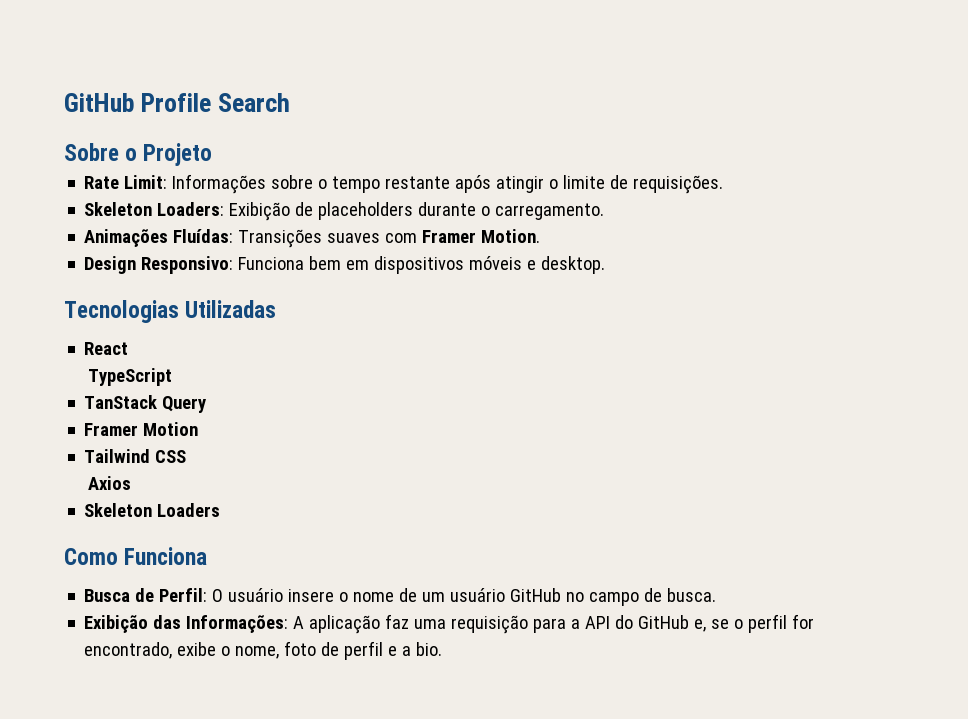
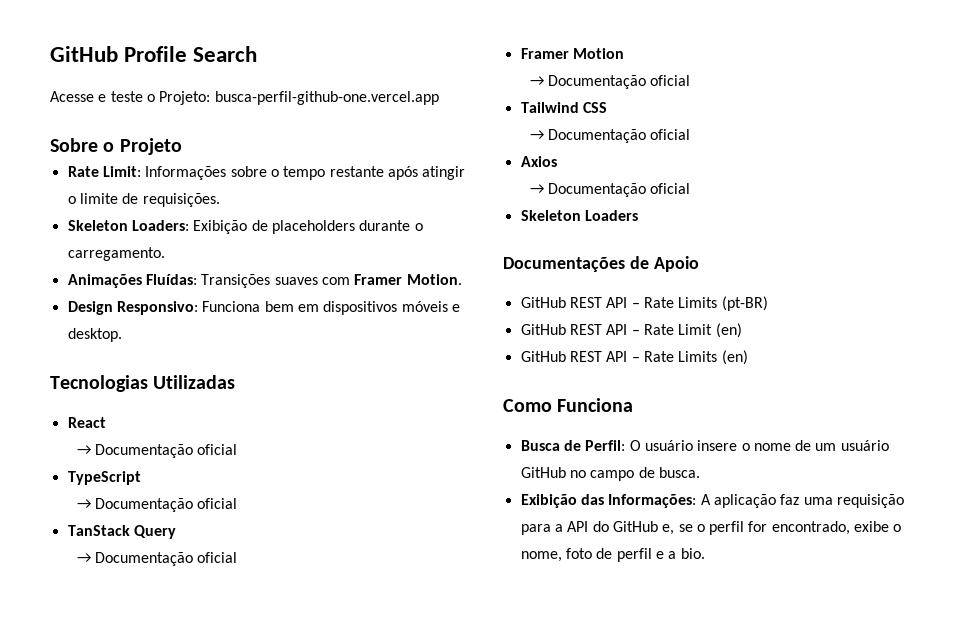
(291, 102) none -> [50,91,439,105] // Acesse e teste o Projeto: busca-perfil-github-one.vercel.app
[88,368,173,386] TypeScript -> [76,444,238,458] [67,471,141,485] [76,498,238,512] → Documentação oficial // TypeScript // → Documentação oficial
(207, 404) none -> [76,552,238,566] // → Documentação oficial
(199, 429) none -> [529,75,691,89] // → Documentação oficial
[88,476,132,490] [84,503,221,517] Axios // Skeleton Loaders -> [529,129,691,143] [520,156,557,167] [529,183,691,197] [520,210,638,221] [503,256,699,272] [520,296,768,311] [520,323,742,338] [520,350,748,365] → Documentação oficial // Axios // → Documentação oficial // Skeleton Loaders // Documentações de Apoio // GitHub REST API – Rate Limits (pt-BR) // GitHub REST API – Rate Limit (en) // GitHub REST API – Rate Limits (en)

